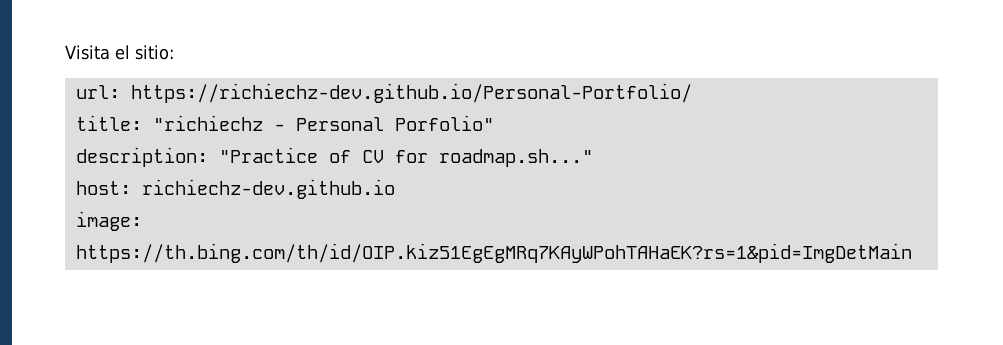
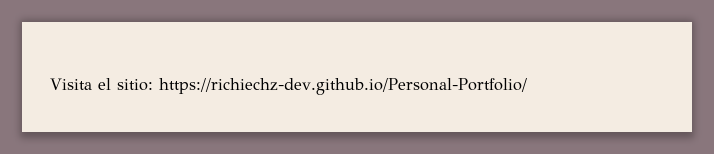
[75,85,120,99] // url: -> (153, 85) none
[75,115,494,131] [75,147,593,167] [75,179,395,199] [75,211,142,231] [75,243,912,263] // title: "richiechz - Personal Porfolio" // description: "Practice of CV for roadmap.sh..." // host: richiechz-dev.github.io // image: https://th.bing.com/th/id/OIP.kiz51EgEgMRq7KAyWPohTAHaEK?rs=1&pid=ImgDetMain -> (527, 86) none

